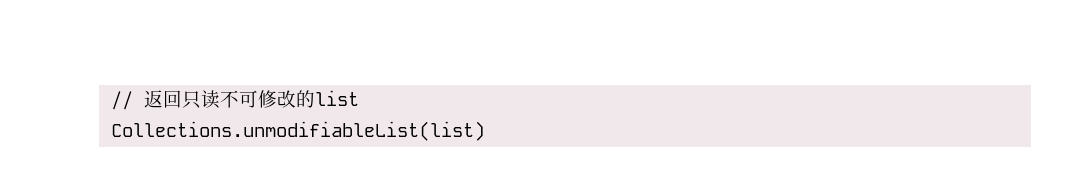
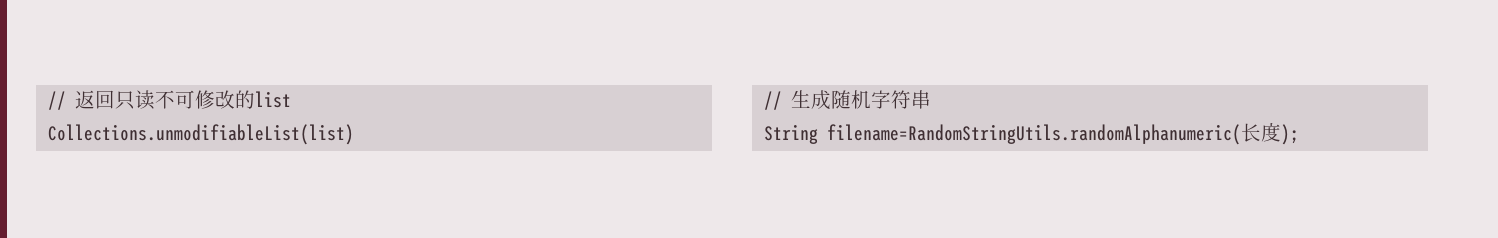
(485, 131) none -> [764,90,931,110] [764,123,1299,145] // // 生成随机字符串 // String filename=RandomStringUtils.randomAlphanumeric(长度);

